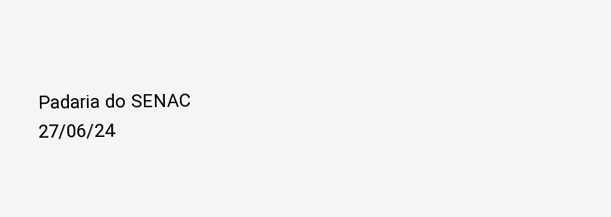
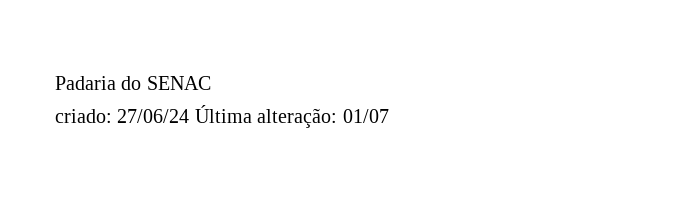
[38,123,116,140] 27/06/24 -> [55,105,389,128] criado: 27/06/24 Última alteração: 01/07

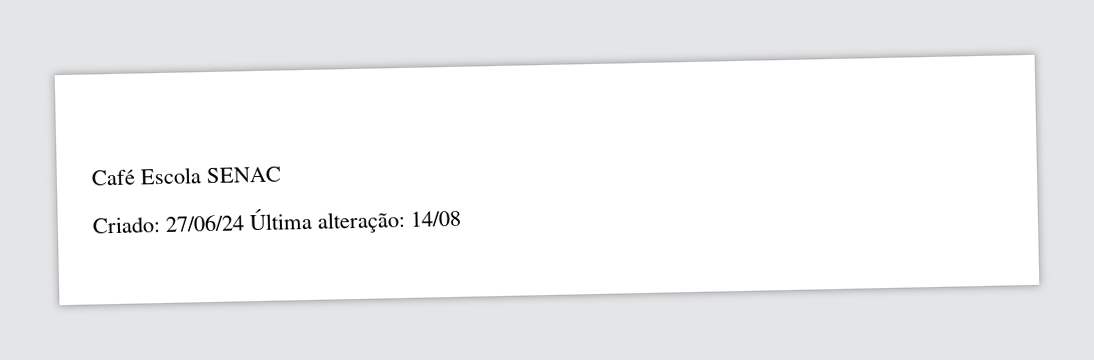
[55,76,142,90] Padaria do -> [91,167,202,186] Café Escola
[55,109,112,123] criado: -> [92,216,160,234] Criado:
[342,109,389,123] 01/07 -> [410,210,462,227] 14/08

